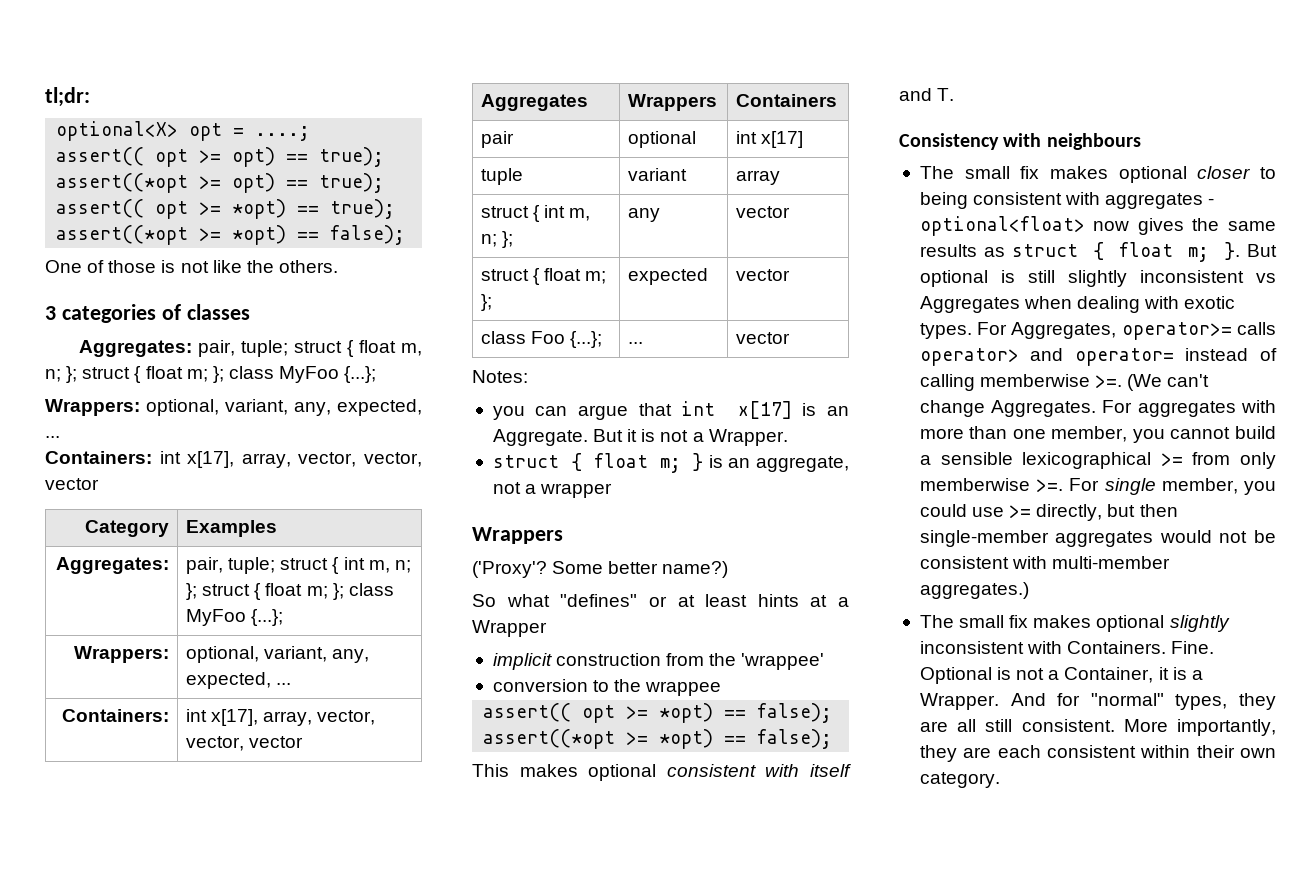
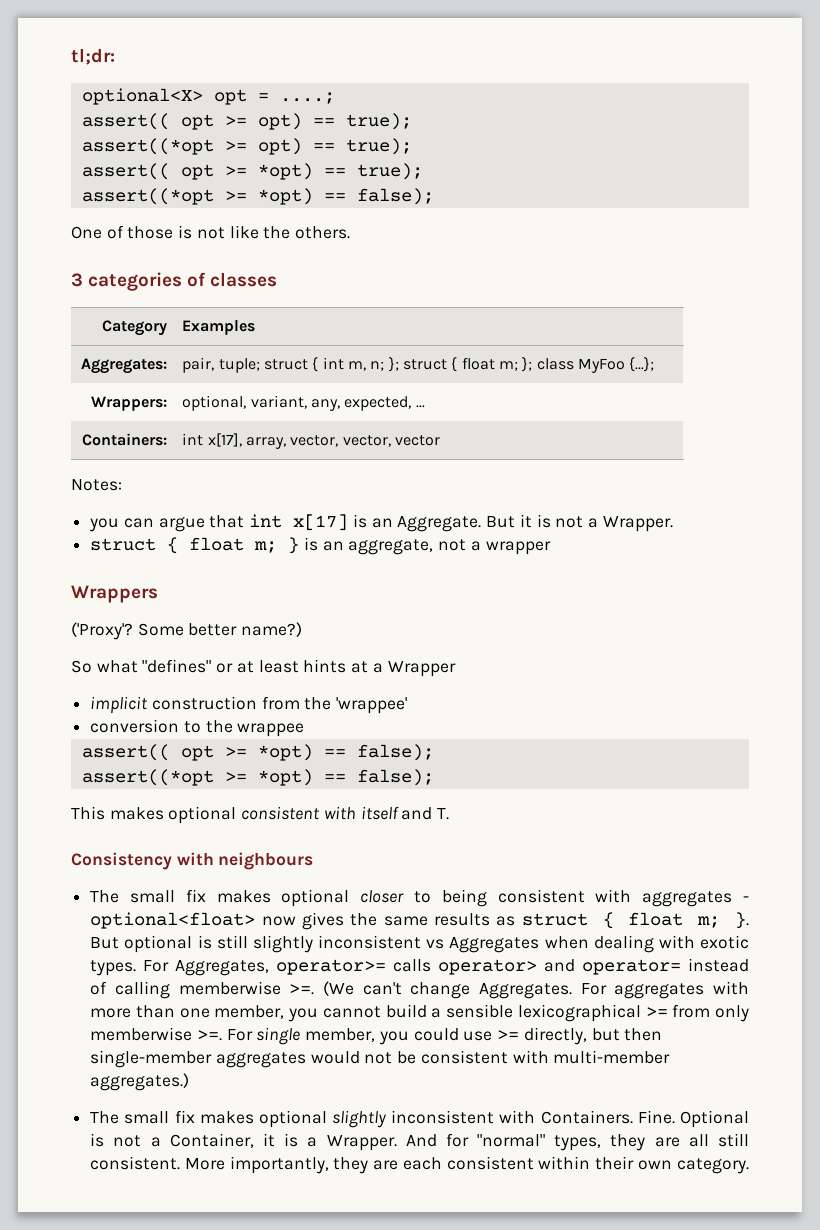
[79,340,422,357] [45,366,377,383] [45,399,422,416] [45,436,60,438] [45,451,422,468] [45,478,99,490] // Aggregates: pair, tuple; struct { float m, n; }; struct { float m; }; class MyFoo {...}; // Wrappers: optional, variant, any, expected, ... // Containers: int x[17], array, vector, vector, vector -> (278, 279) none
[481,94,589,111] [628,94,718,111] [736,94,838,107] [481,131,515,148] [628,131,697,148] [736,131,804,148] [481,168,524,185] [628,168,688,181] [736,170,781,185] [481,205,591,222] [481,231,514,248] [628,208,661,222] [736,206,791,218] [481,268,607,285] [481,294,493,311] [628,268,709,285] [736,269,791,281] [481,331,603,348] [628,342,644,344] [736,332,791,344] // Aggregates | Wrappers | Containers // pair | optional | int x[17] // tuple | variant | array // struct { int m, n; }; | any | vector // struct { float m; }; | expected | vector // class Foo {...}; | ... | vector -> (441, 440) none

